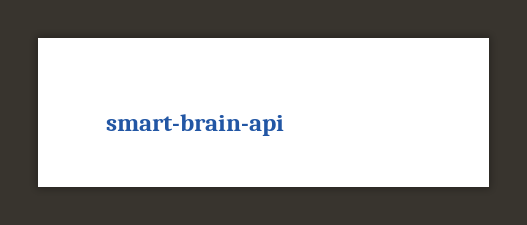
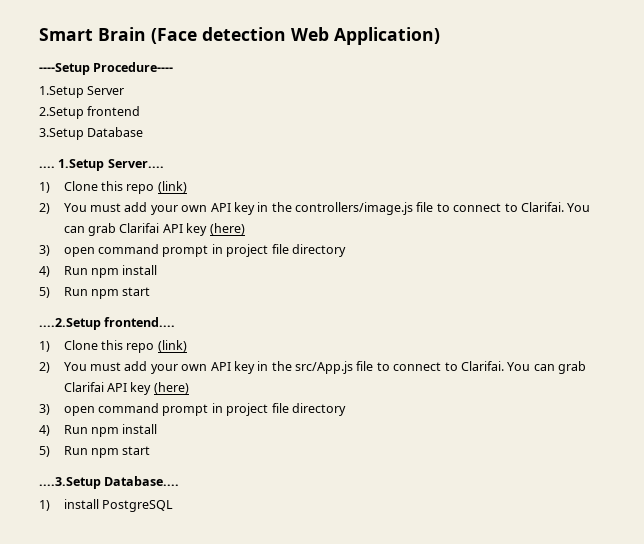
[106,114,284,136] smart-brain-api -> [39,27,440,45] [39,62,174,75] [39,86,125,98] [39,106,141,119] [39,127,144,140] [39,159,164,171] [39,181,187,194] [39,202,591,215] [63,223,245,236] [39,244,346,257] [39,265,158,278] [39,287,151,299] [39,317,176,330] [39,340,187,353] [39,361,587,374] [63,382,189,395] [39,403,346,416] [39,424,158,437] [39,446,151,458] [39,476,180,489] [39,499,174,512] Smart Brain (Face detection Web Application) // ----Setup Procedure---- // 1.Setup Server // 2.Setup frontend // 3.Setup Database // .... 1.Setup Server.... // 1) Clone this repo (link) // 2) You must add your own API key in the controllers/image.js file to connect to Clarifai. You can grab Clarifai API key (here) // 3) open command prompt in project file directory // 4) Run npm install // 5) Run npm start // ....2.Setup frontend.... // 1) Clone this repo (link) // 2) You must add your own API key in the src/App.js file to connect to Clarifai. You can grab Clarifai API key (here) // 3) open command prompt in project file directory // 4) Run npm install // 5) Run npm start // ....3.Setup Database.... // 1) install PostgreSQL

